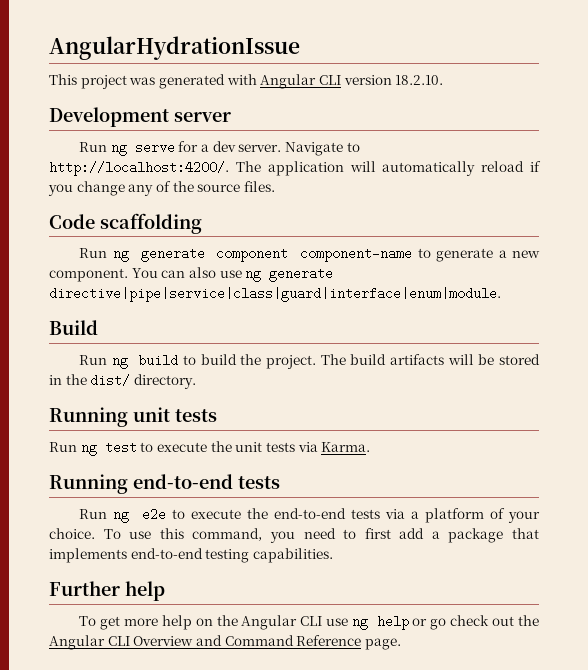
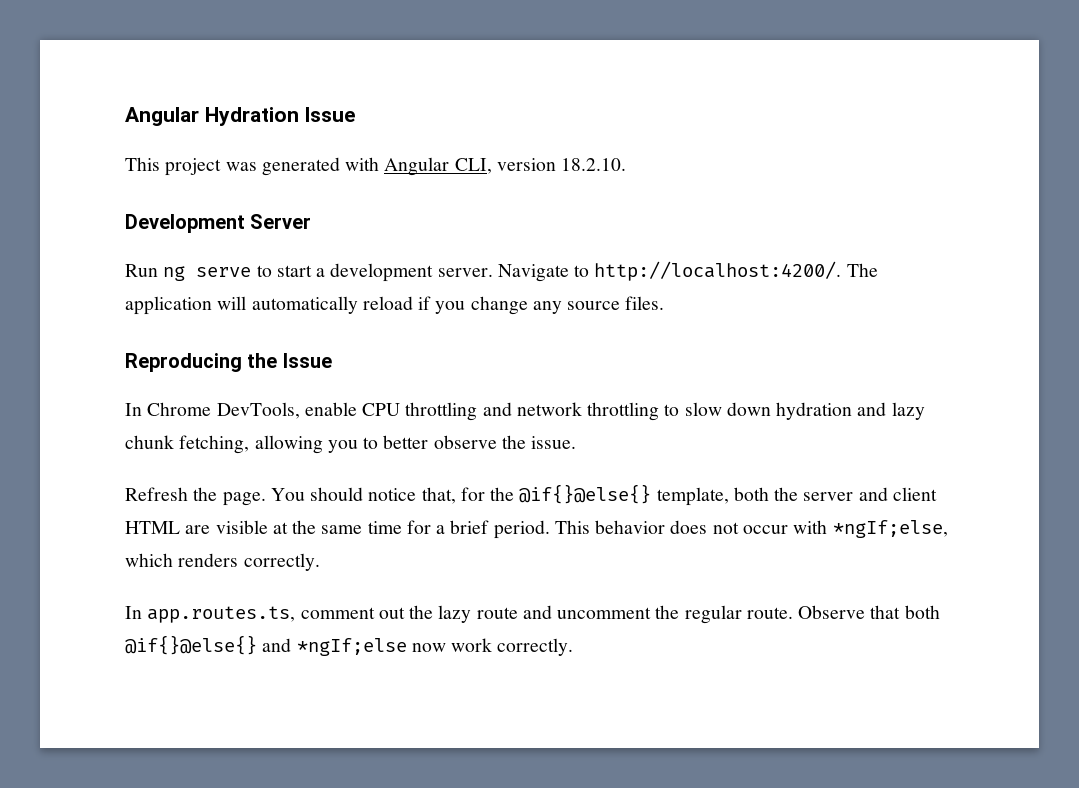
[49,36,300,60] AngularHydrationIssue -> [125,107,356,126] Angular Hydration Issue
[318,75,341,85] CLI -> [454,158,492,174] CLI,
[174,112,231,122] server -> [250,214,312,229] Server
[178,141,236,152] for a dev -> [256,263,434,282] to start a development
[155,181,194,192] of the -> (562, 307) none
[49,213,202,234] [79,247,540,262] [49,267,334,282] [49,287,501,302] [49,320,98,335] [79,354,540,369] [49,374,196,389] [49,407,217,427] [49,441,371,456] [49,474,280,494] [79,508,540,523] [49,528,539,543] [49,548,333,563] [49,581,165,601] [79,615,539,630] [49,635,401,650] Code scaffolding // Run ng generate component component-name to generate a new component. You can also use ng generate directive|pipe|service|class|guard|interface|enum|module. // Build // Run ng build to build the project. The build artifacts will be stored in the dist/ directory. // Running unit tests // Run ng test to execute the unit tests via Karma. // Running end-to-end tests // Run ng e2e to execute the end-to-end tests via a platform of your choice. To use this command, you need to first add a package that implements end-to-end testing capabilities. // Further help // To get more help on the Angular CLI use ng help or go check out the Angular CLI Overview and Command Reference page. -> [125,353,332,372] [125,402,925,421] [125,435,577,454] [125,484,937,506] [125,520,948,539] [125,553,320,571] [125,605,940,624] [125,635,574,656] Reproducing the Issue // In Chrome DevTools, enable CPU throttling and network throttling to slow down hydration and lazy chunk fetching, allowing you to better observe the issue. // Refresh the page. You should notice that, for the @if{}@else{} template, both the server and client HTML are visible at the same time for a brief period. This behavior does not occur with *ngIf;else, which renders correctly. // In app.routes.ts, comment out the lazy route and uncomment the regular route. Observe that both @if{}@else{} and *ngIf;else now work correctly.

